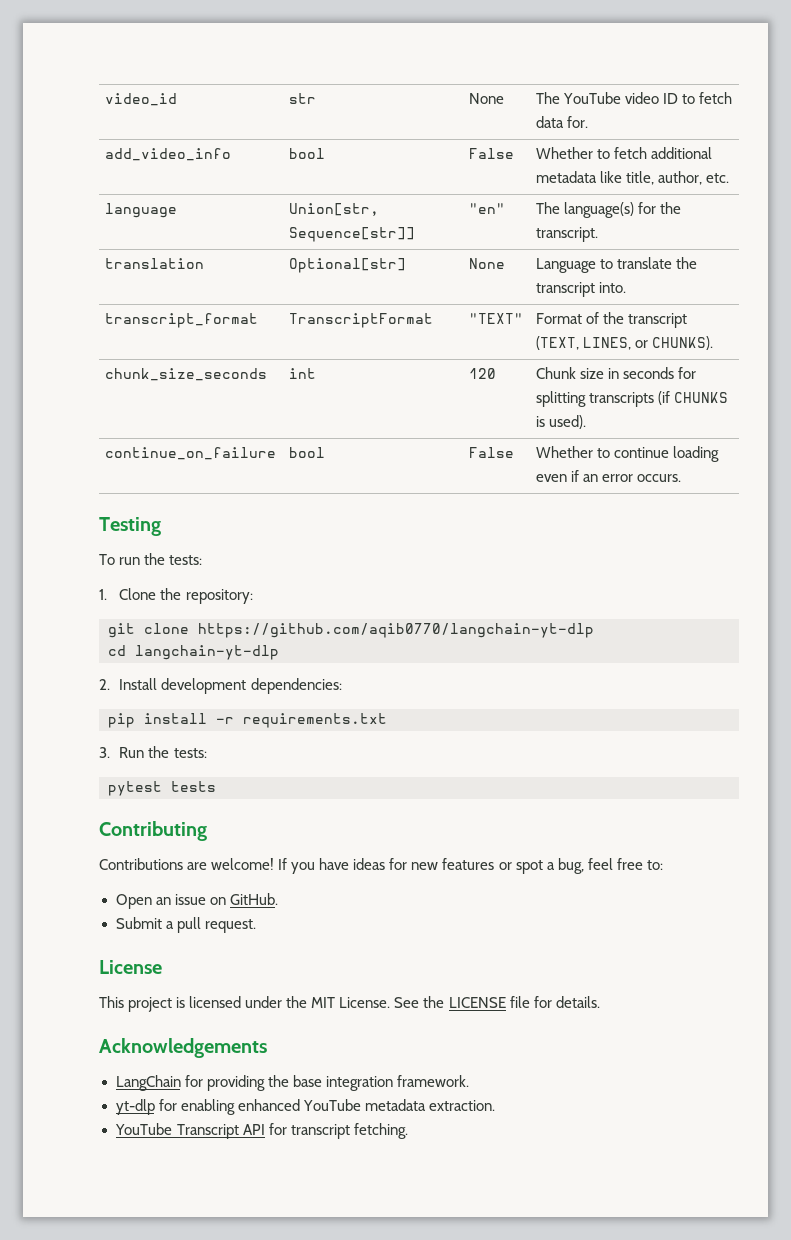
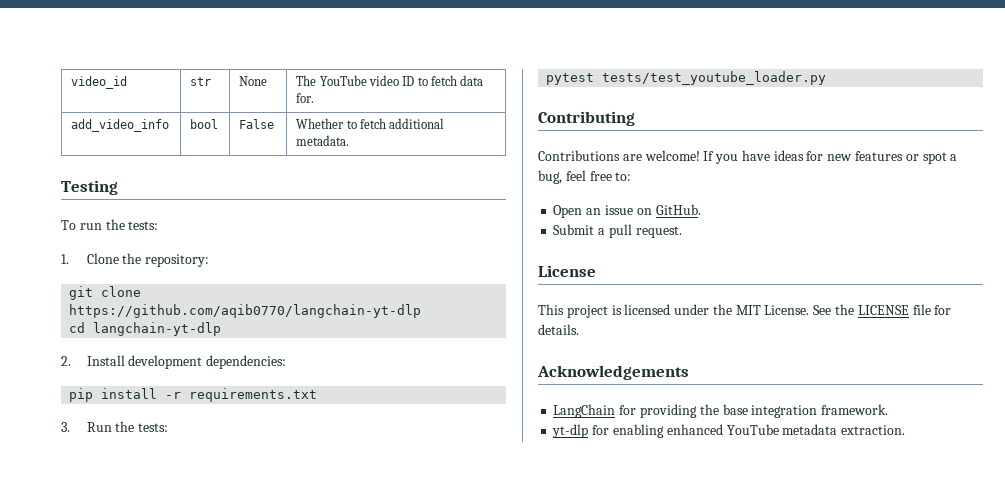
[536,171,730,185] [105,203,178,218] [289,203,380,216] [289,227,416,242] [469,203,506,214] [536,202,682,218] [536,227,599,242] [105,258,205,269] [289,258,407,273] [469,258,506,269] [536,257,698,273] [536,282,627,297] [105,313,259,328] [289,313,434,328] [469,313,524,324] [536,312,688,328] [536,336,714,350] [105,368,268,381] [289,368,317,379] [469,368,497,379] [536,367,697,379] [536,391,729,407] [536,415,587,429] [105,447,277,460] [289,447,326,458] [469,447,515,458] [536,446,720,462] [536,470,682,482] metadata like title, author, etc. // language | Union[str, Sequence[str]] | "en" | The language(s) for the transcript. // translation | Optional[str] | None | Language to translate the transcript into. // transcript_format | TranscriptFormat | "TEXT" | Format of the transcript (TEXT, LINES, or CHUNKS). // chunk_size_seconds | int | 120 | Chunk size in seconds for splitting transcripts (if CHUNKS is used). // continue_on_failure | bool | False | Whether to continue loading even if an error occurs. -> [296,135,350,146] metadata.
[171,781,216,792] tests -> [602,71,827,85] tests/test_youtube_loader.py
[114,1123,408,1139] // YouTube Transcript API for transcript fetching. -> (906, 430) none

